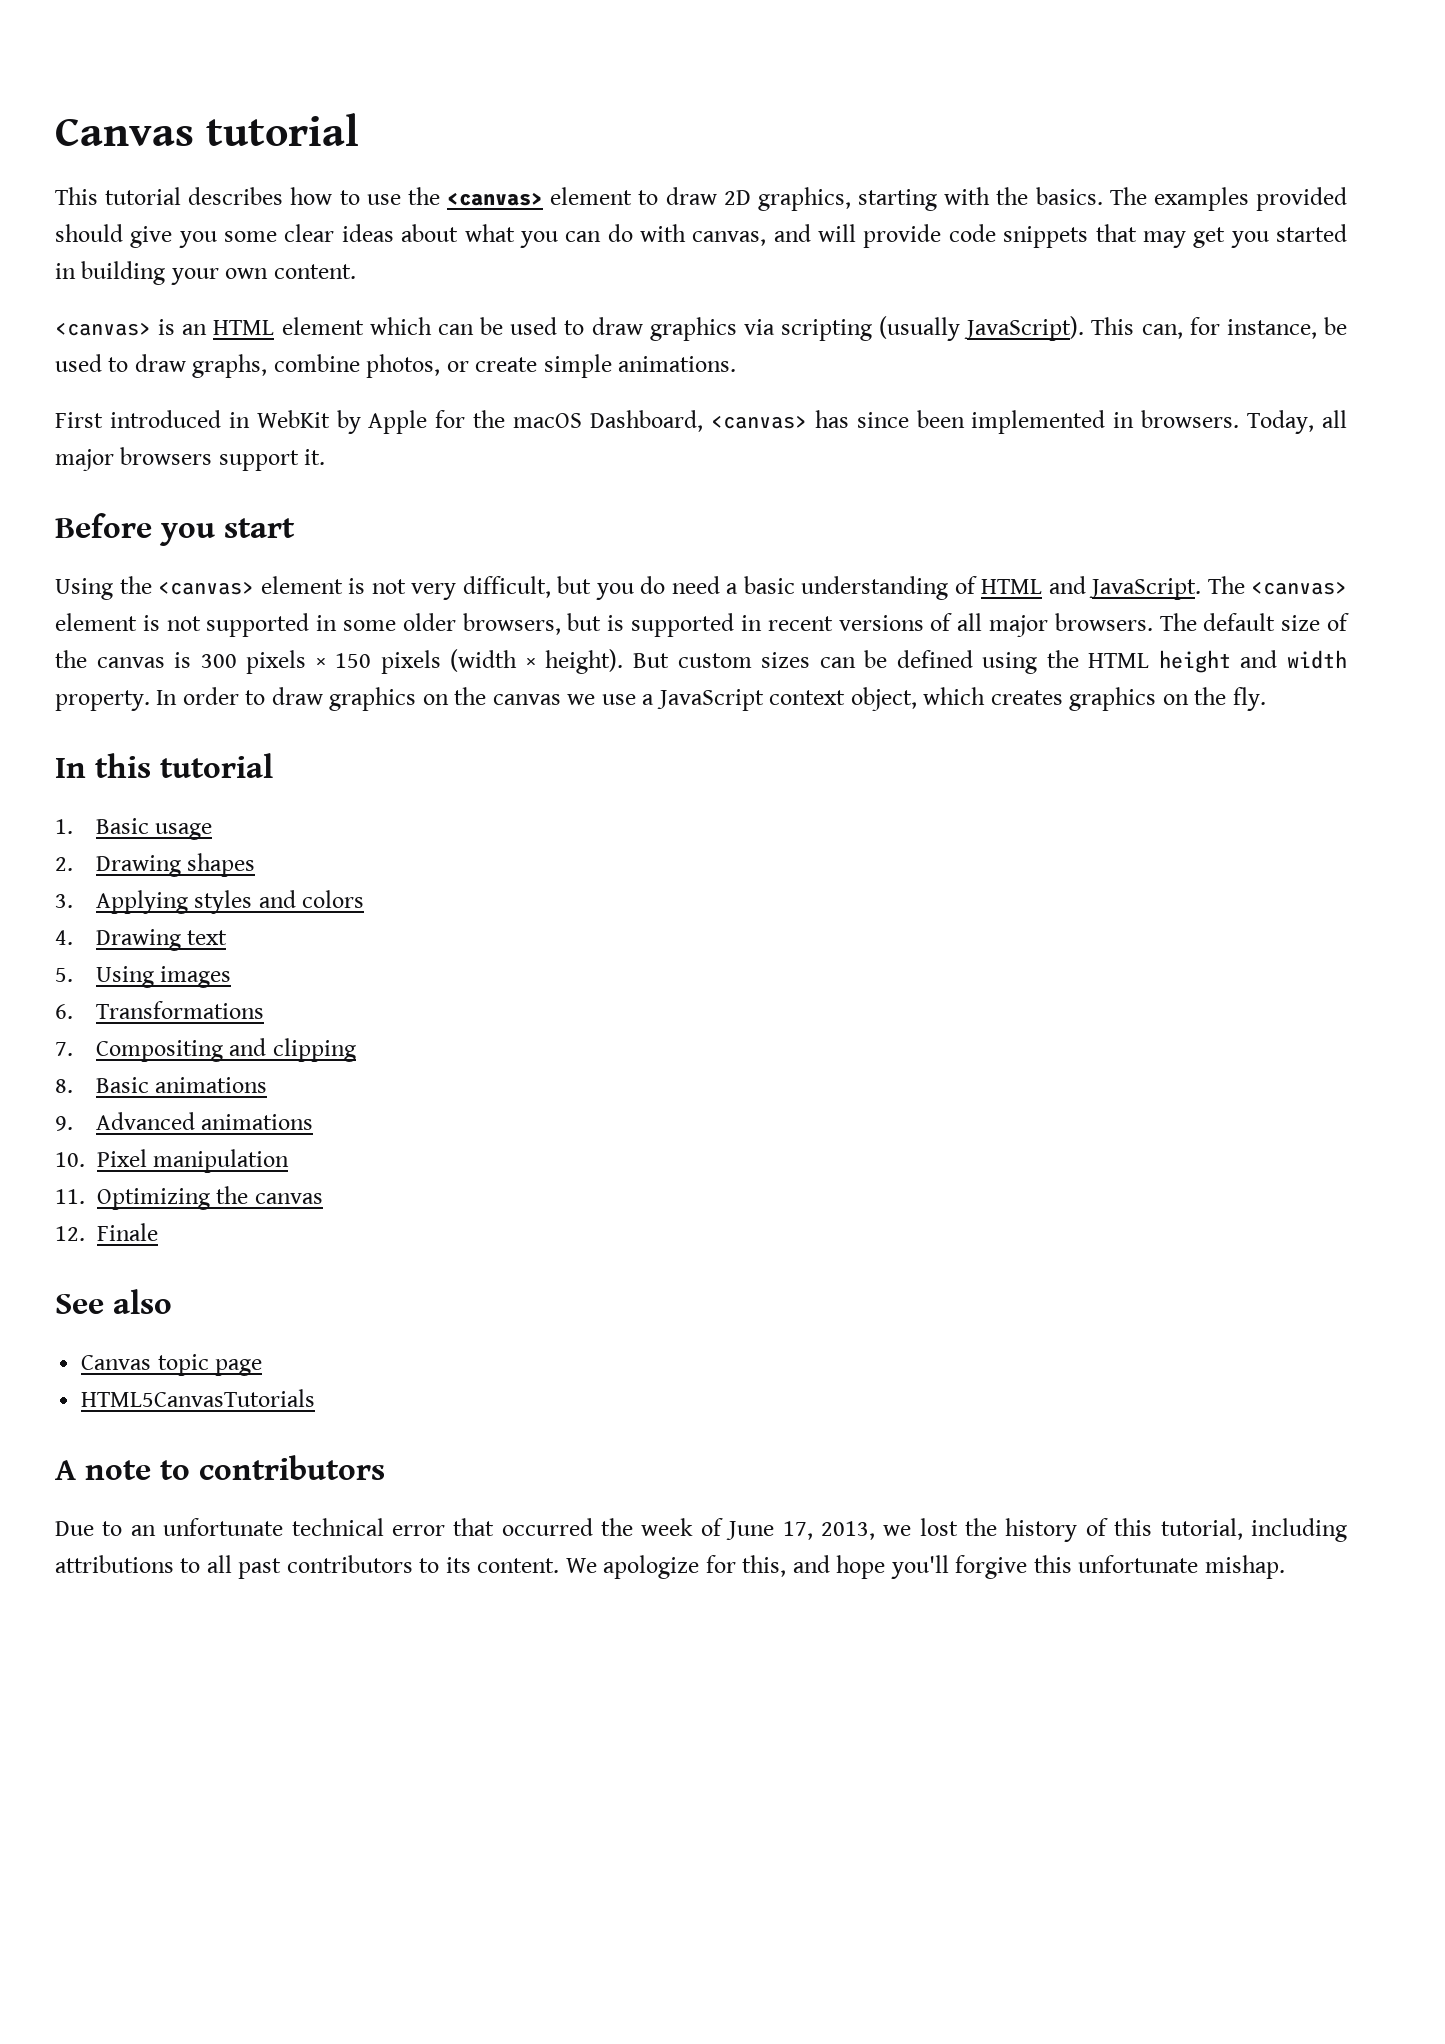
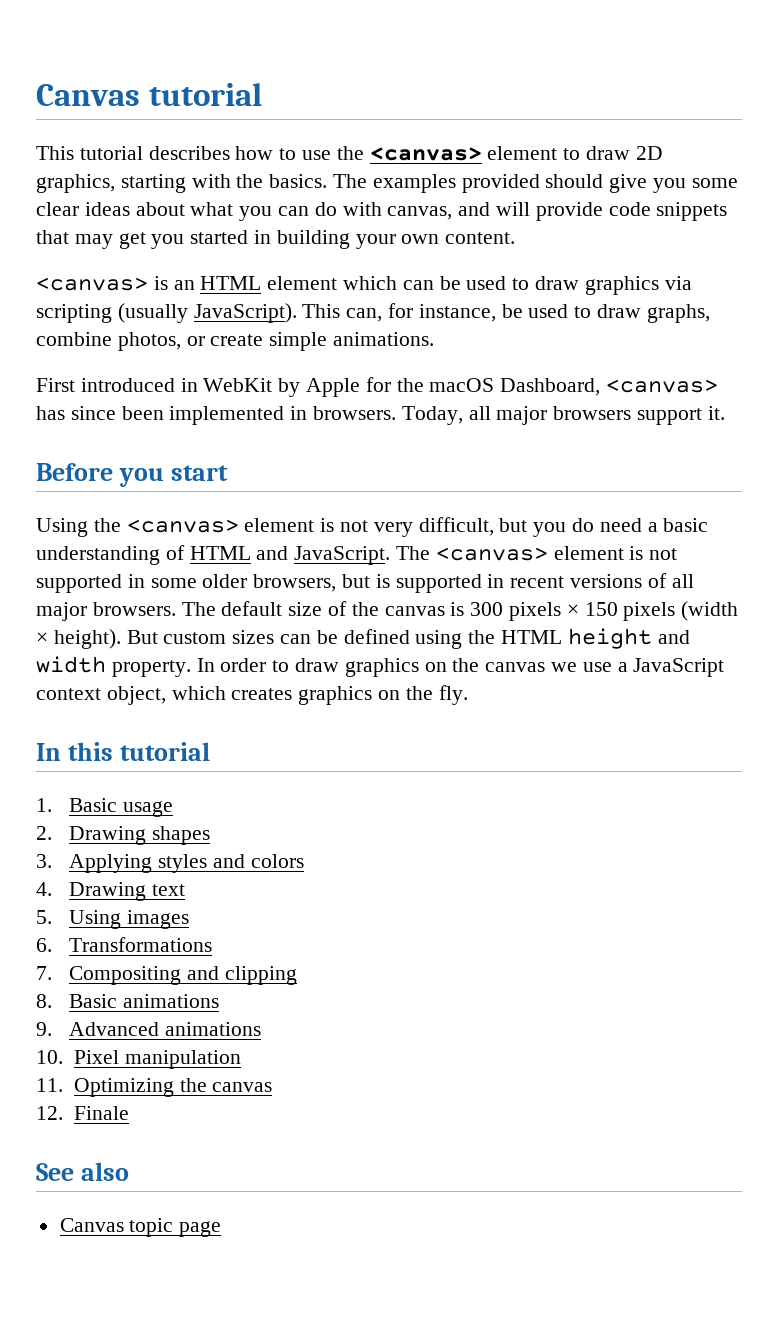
[81,1389,316,1407] [55,1455,385,1480] [55,1518,1347,1542] [55,1555,1285,1579] // HTML5CanvasTutorials // A note to contributors // Due to an unfortunate technical error that occurred the week of June 17, 2013, we lost the history of this tutorial, including attributions to all past contributors to its content. We apologize for this, and hope you'll forgive this unfortunate mishap. -> (222, 1229) none

